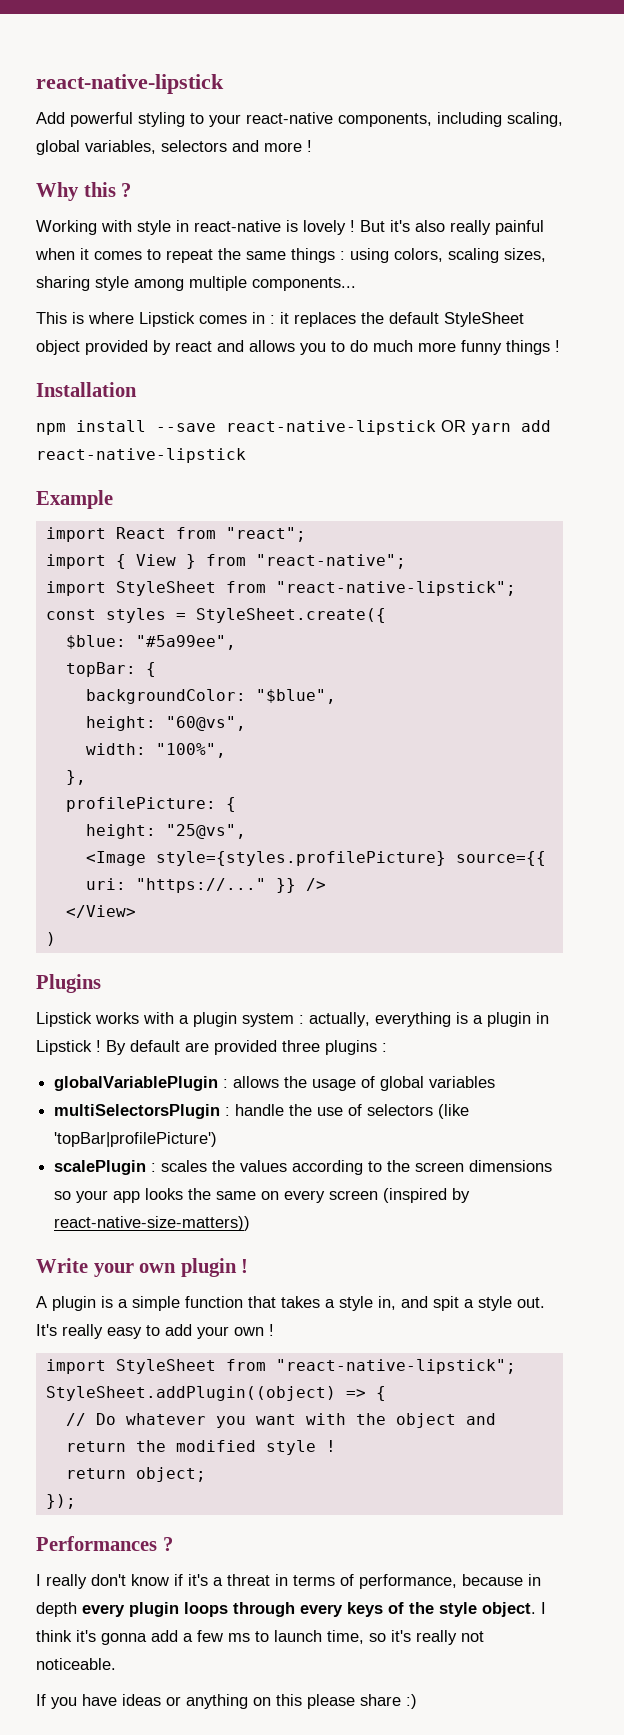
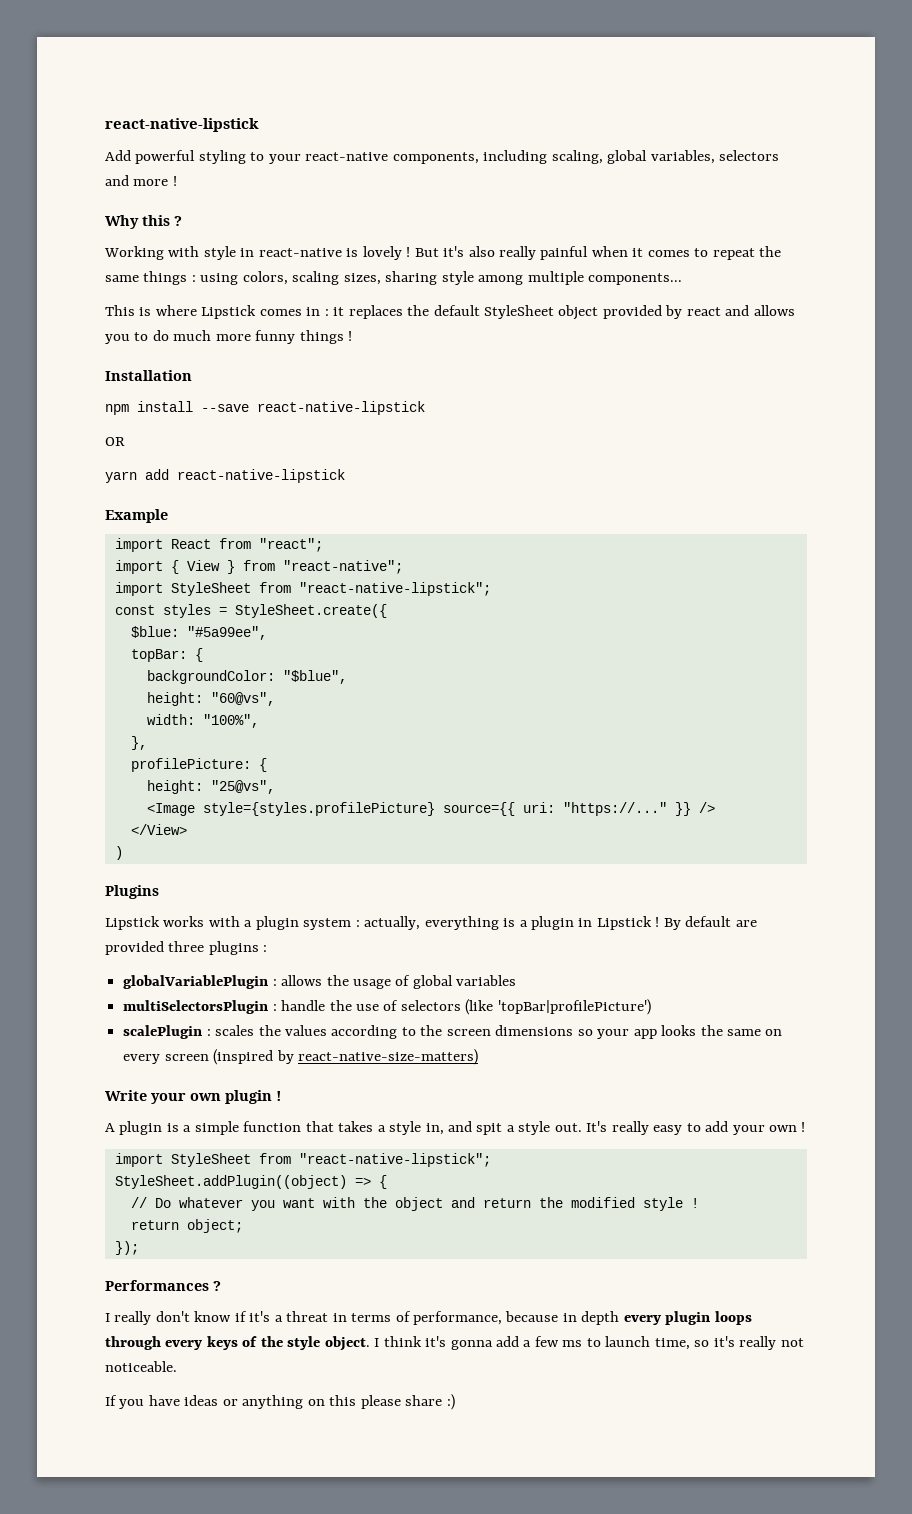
(436, 427) none -> (425, 408) //
(466, 426) none -> (125, 441) //
[54,1216,251,1231] react-native-size-matters)) -> [297,1049,478,1065] react-native-size-matters)

